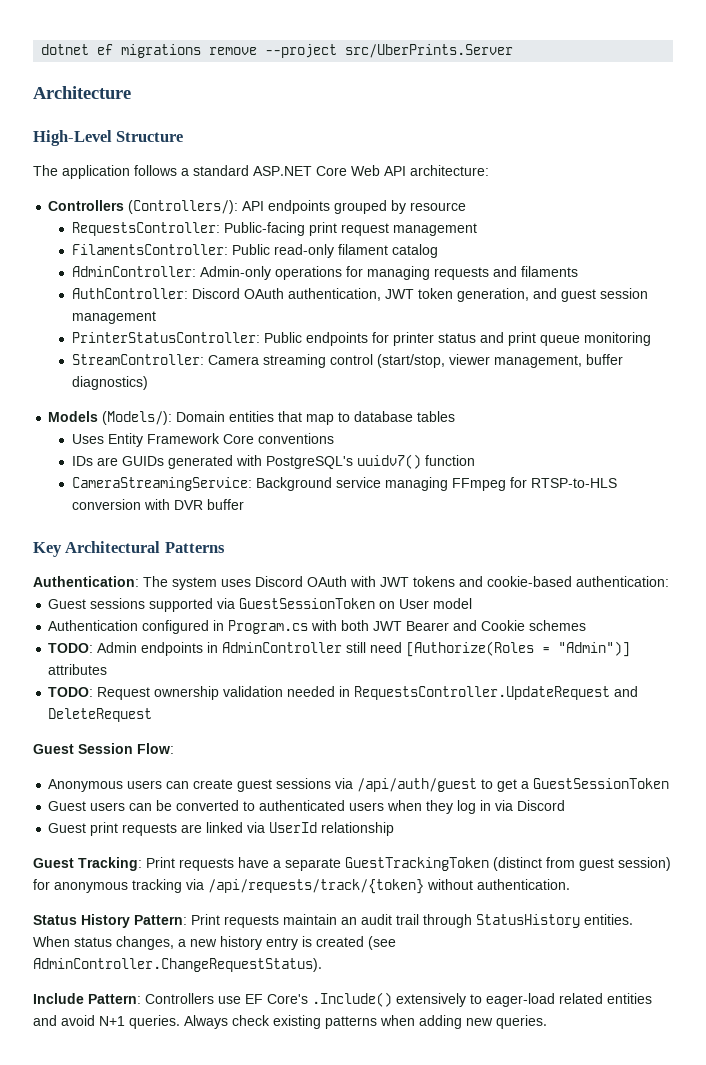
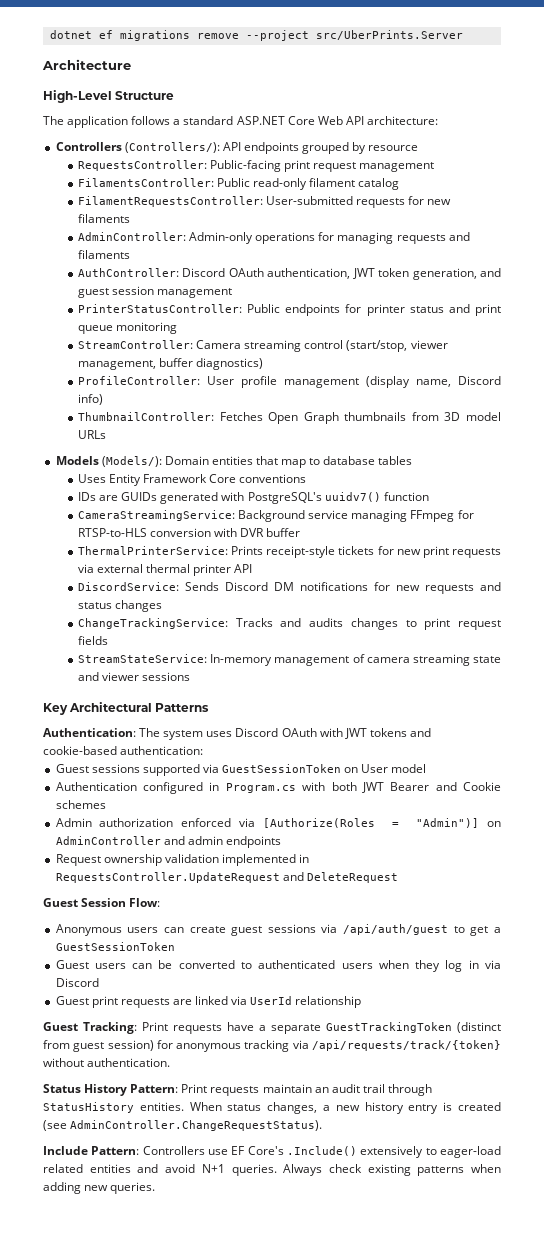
(439, 251) none -> [78,196,452,208] [78,214,131,223] // FilamentRequestsController: User-submitted requests for new filaments
(149, 383) none -> [78,376,501,388] [78,394,104,405] [78,412,501,424] [78,430,107,439] // ProfileController: User profile management (display name, Discord info) // ThumbnailController: Fetches Open Graph thumbnails from 3D model URLs
(245, 504) none -> [78,546,502,558] [78,564,253,576] [78,582,501,594] [78,600,163,612] [78,618,501,630] [78,636,109,645] [78,654,501,666] [78,672,191,681] // ThermalPrinterService: Prints receipt-style tickets for new print requests via external thermal printer API // DiscordService: Sends Discord DM notifications for new requests and status changes // ChangeTrackingService: Tracks and audits changes to print request fields // StreamStateService: In-memory management of camera streaming state and viewer sessions
[48,641,631,657] [48,664,108,675] [48,687,94,697] TODO: Admin endpoints in AdminController still need [Authorize(Roles = "Admin")] attributes // TODO: -> [55,818,501,828] [55,836,281,848] Admin authorization enforced via [Authorize(Roles = "Admin")] on AdminController and admin endpoints //
[287,686,336,697] needed -> [221,854,296,866] implemented

